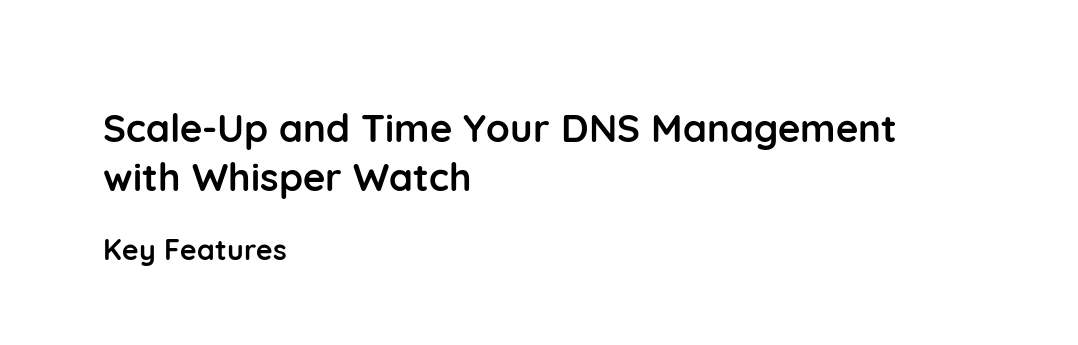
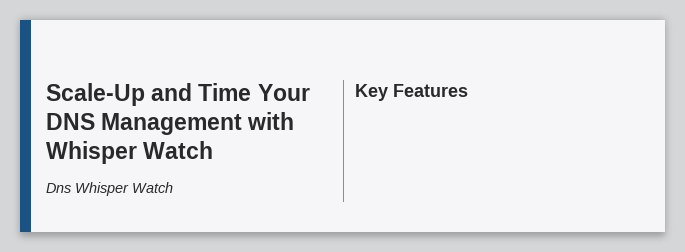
(472, 176) none -> [46,182,173,196] // Dns Whisper Watch

